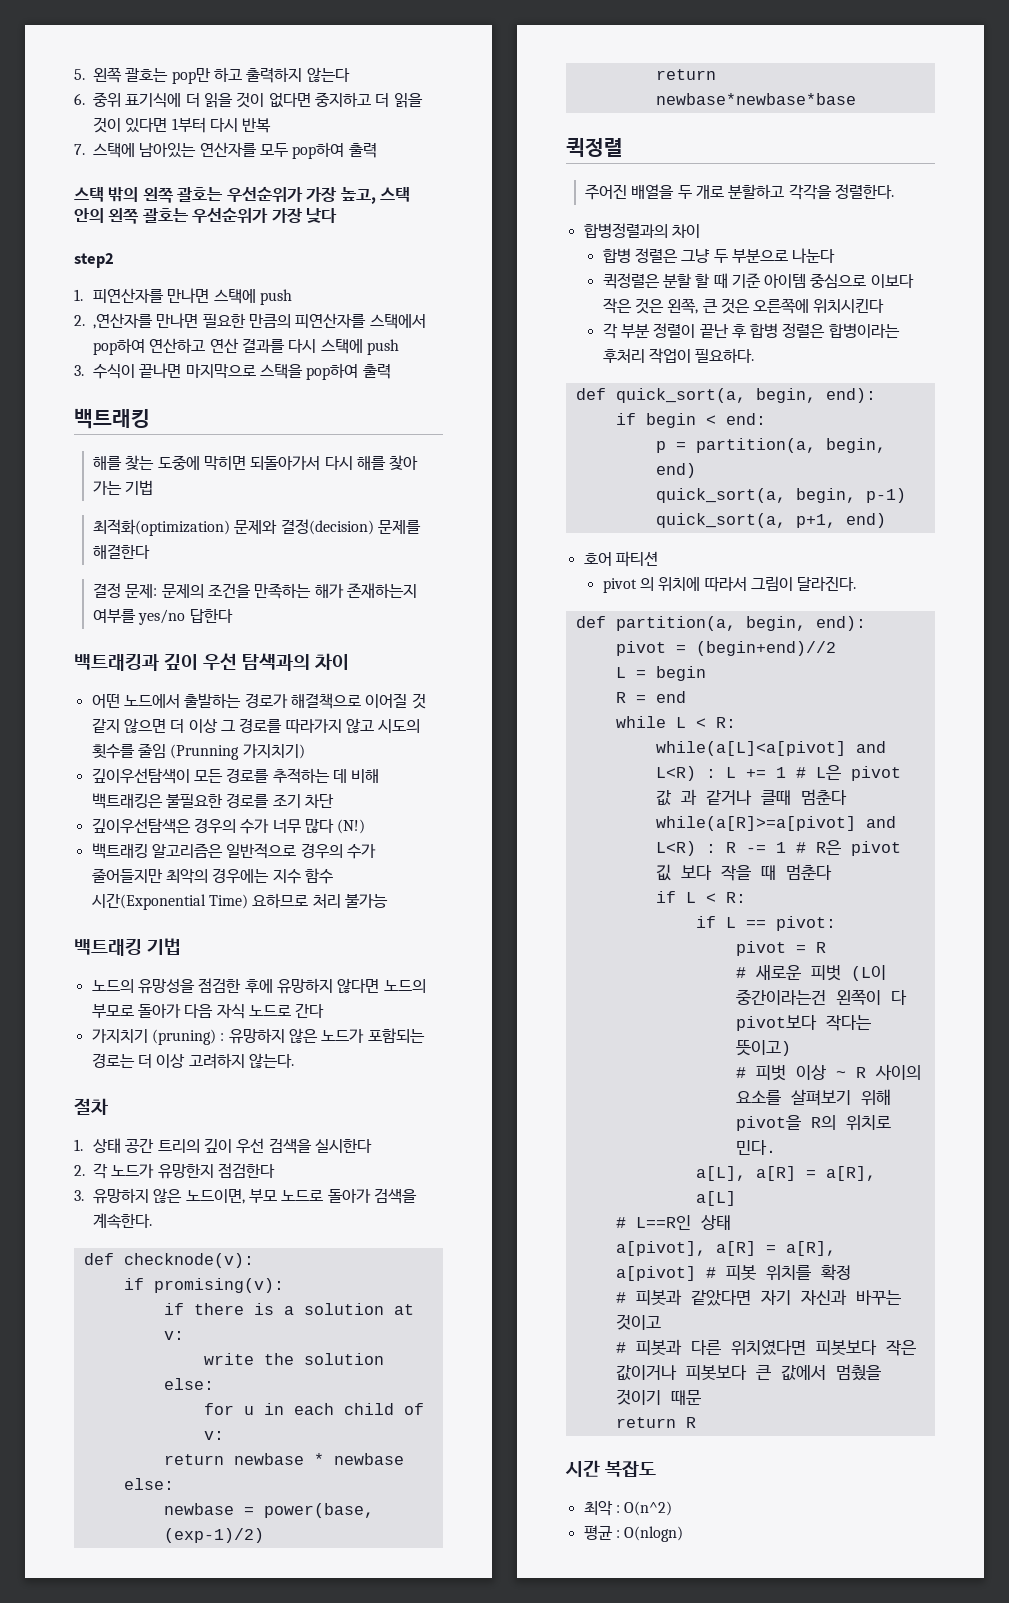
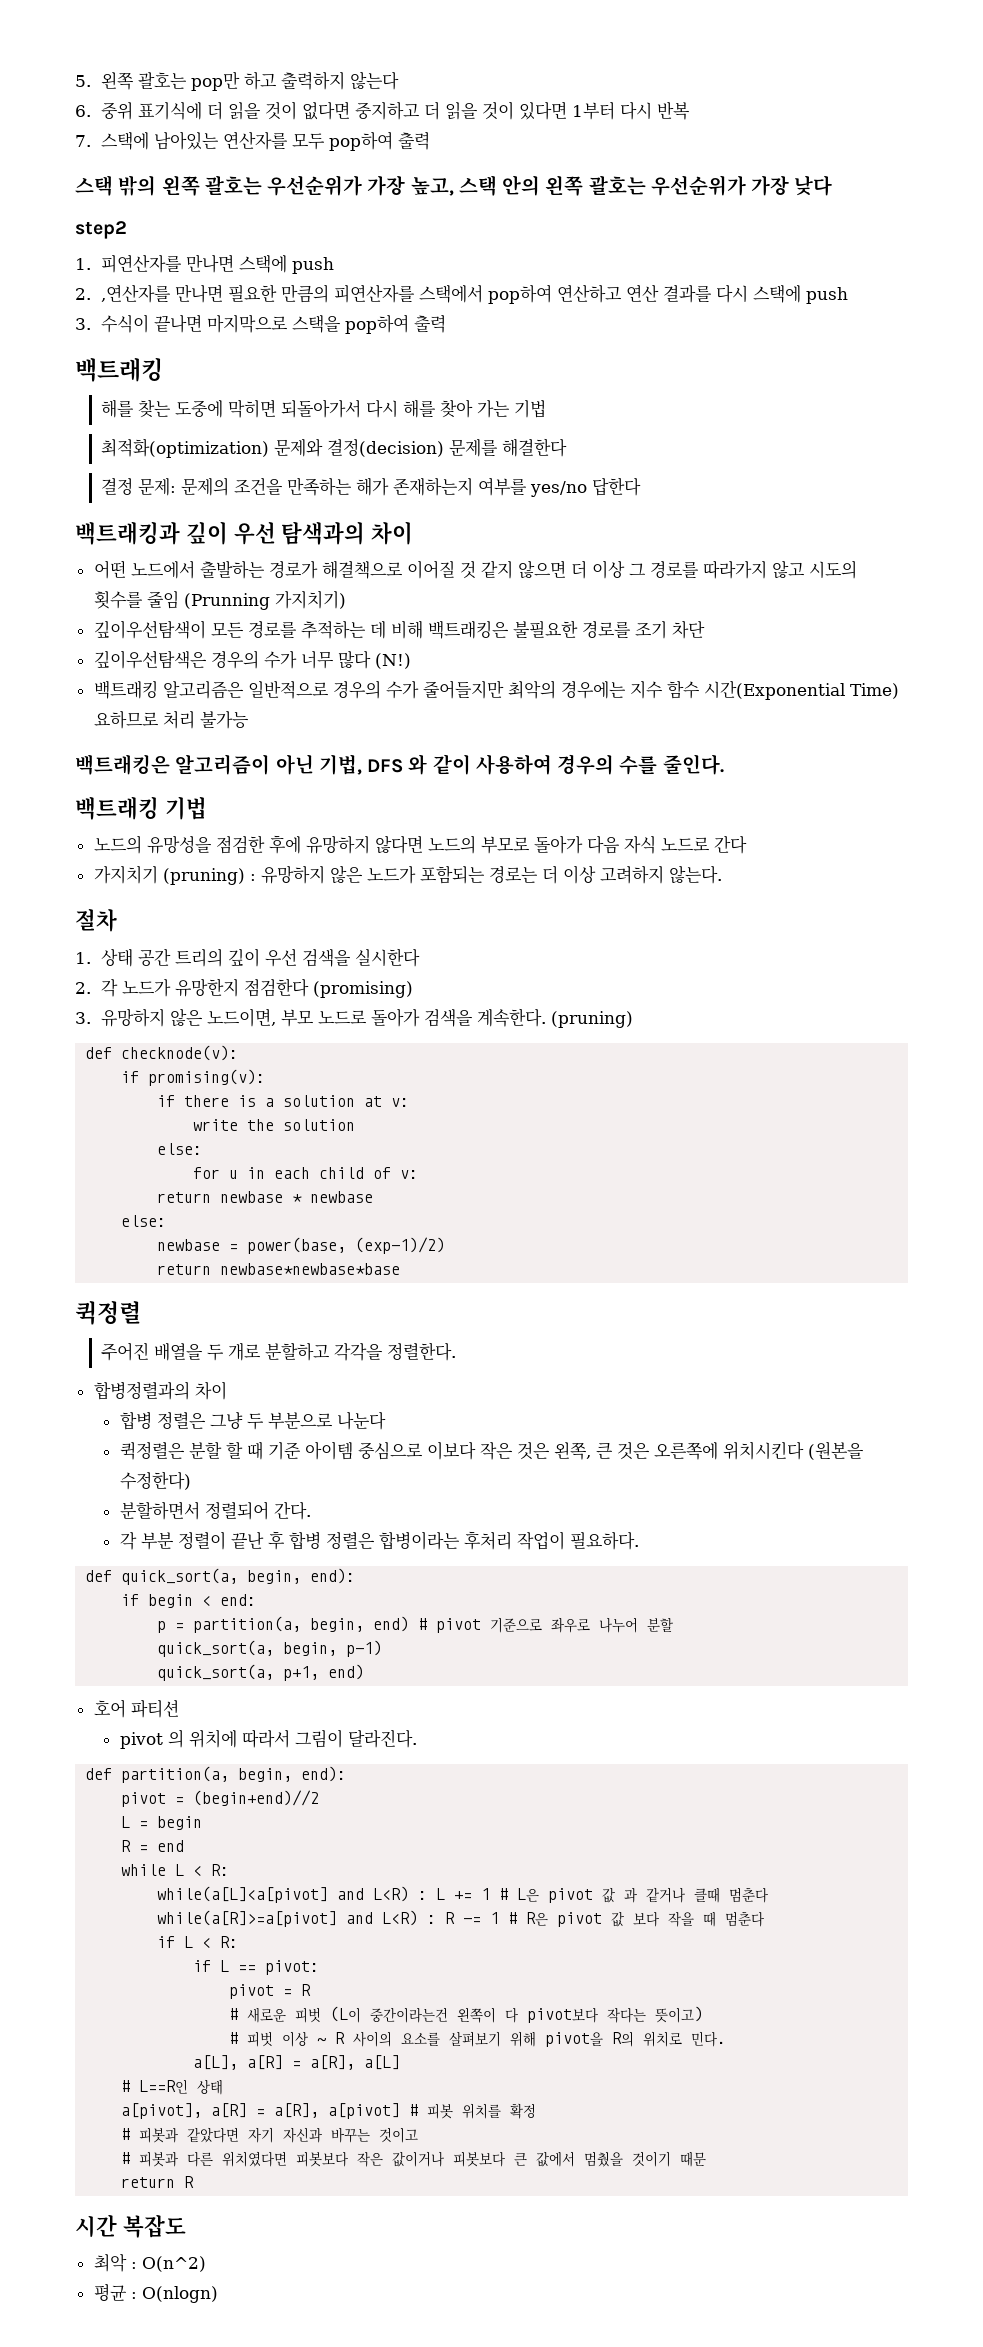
(388, 901) none -> [75,754,724,775] // 백트래킹은 알고리즘이 아닌 기법, DFS 와 같이 사용하여 경우의 수를 줄인다.
(275, 1170) none -> [312,981,413,998] (promising)
(152, 1221) none -> [550,1011,633,1028] (pruning)
(885, 305) none -> [807,1441,864,1460] [119,1471,191,1490] [119,1501,311,1520] (원본을 수정한다) // 분할하면서 정렬되어 간다.
(696, 470) none -> [418,1617,674,1633] # pivot 기준으로 좌우로 나누어 분할
[655,864,671,881] 깂 -> [611,1911,625,1927] 값

